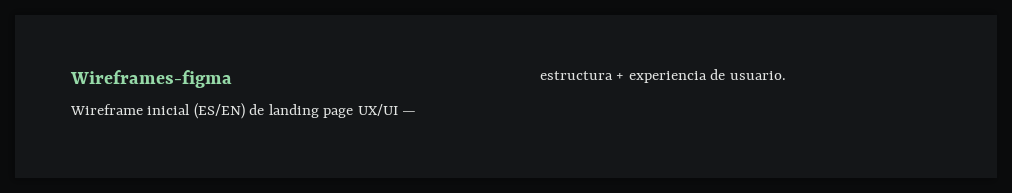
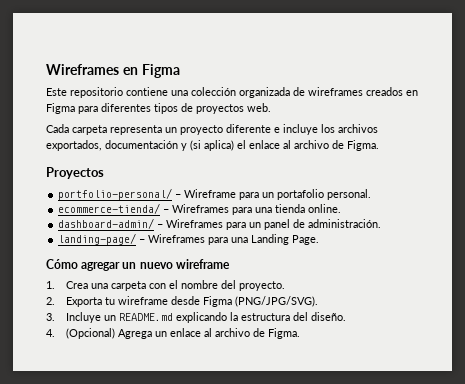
[70,70,232,88] [70,103,417,119] [540,69,786,83] Wireframes-figma // Wireframe inicial (ES/EN) de landing page UX/UI — estructura + experiencia de usuario. -> [46,64,180,78] [46,87,418,98] [46,103,271,114] [46,124,378,135] [46,140,379,151] [46,167,104,179] [58,188,372,200] [58,203,342,215] [58,218,382,230] [58,233,320,245] [46,259,230,271] [46,280,285,291] [46,296,318,307] [46,312,346,323] [46,328,300,339] Wireframes en Figma // Este repositorio contiene una colección organizada de wireframes creados en Figma para diferentes tipos de proyectos web. // Cada carpeta representa un proyecto diferente e incluye los archivos exportados, documentación y (si aplica) el enlace al archivo de Figma. // Proyectos // portfolio-personal/ – Wireframe para un portafolio personal. // ecommerce-tienda/ – Wireframes para una tienda online. // dashboard-admin/ – Wireframes para un panel de administración. // landing-page/ – Wireframes para una Landing Page. // Cómo agregar un nuevo wireframe // 1. Crea una carpeta con el nombre del proyecto. // 2. Exporta tu wireframe desde Figma (PNG/JPG/SVG). // 3. Incluye un README.md explicando la estructura del diseño. // 4. (Opcional) Agrega un enlace al archivo de Figma.

